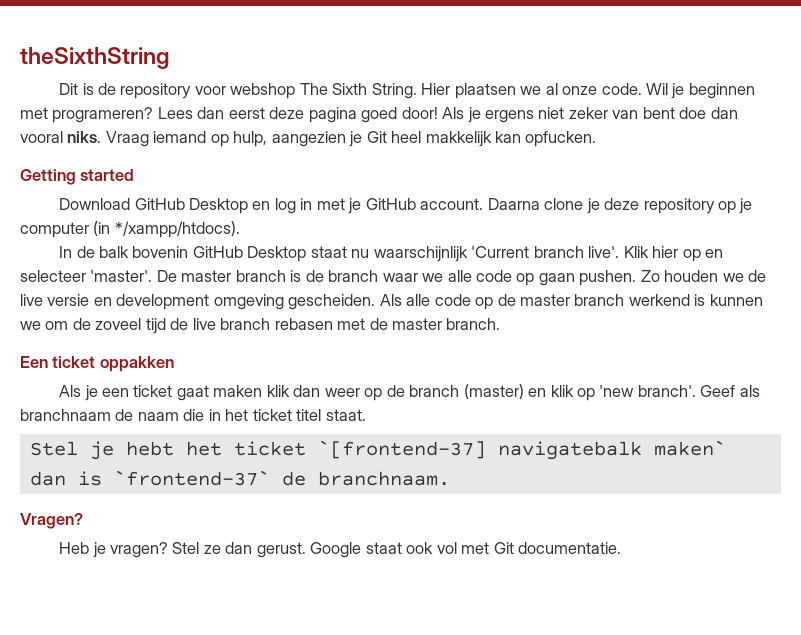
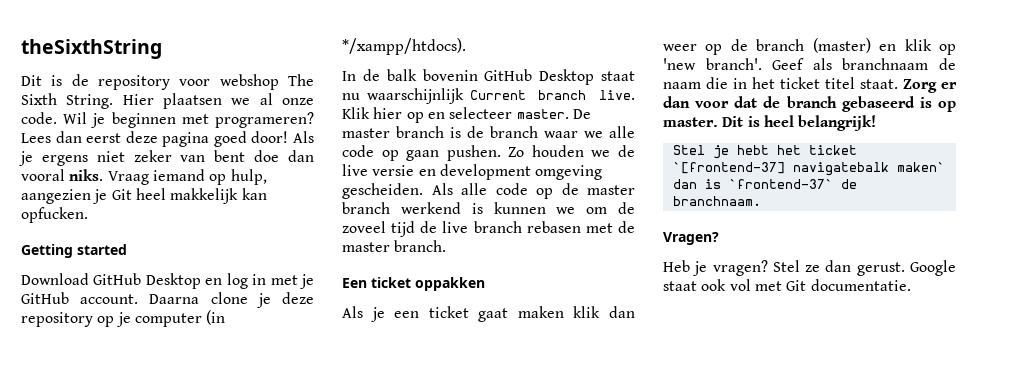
[471,246,620,258] 'Current branch live'. -> [469,90,635,100] Current branch live.
[90,270,153,282] 'master'. -> [516,109,569,119] master.
(366, 415) none -> [903,79,957,93] [663,96,956,112] [663,115,877,131] Zorg er dan voor dat de branch gebaseerd is op master. Dit is heel belangrijk!

